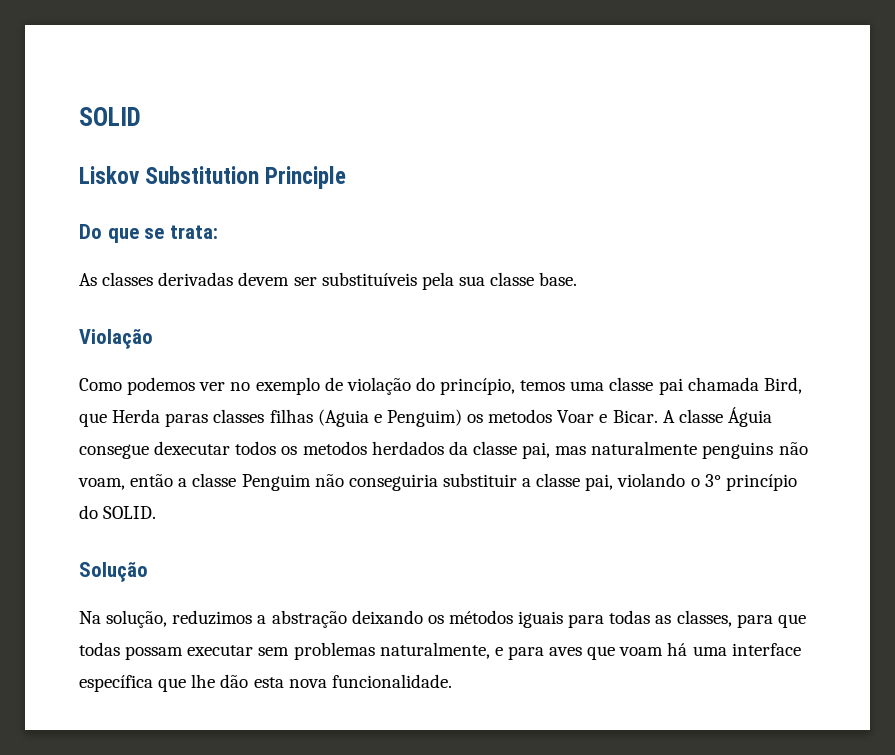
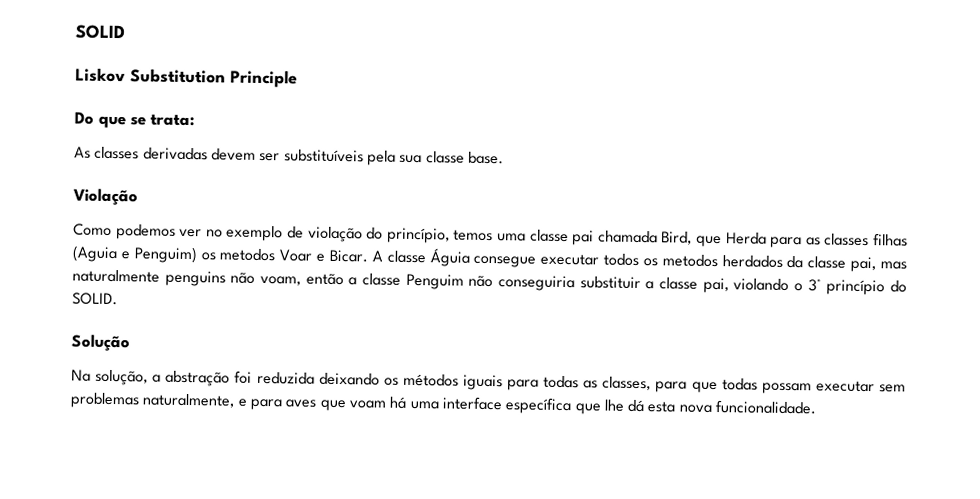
[165,413,209,427] paras -> [770,236,821,249] para as
[154,441,231,455] dexecutar -> [540,253,600,266] executar
[172,610,253,625] reduzimos -> (149, 377) none
(347, 619) none -> [234,370,315,385] foi reduzida
[220,674,249,688] dão -> [627,399,646,413] dá

